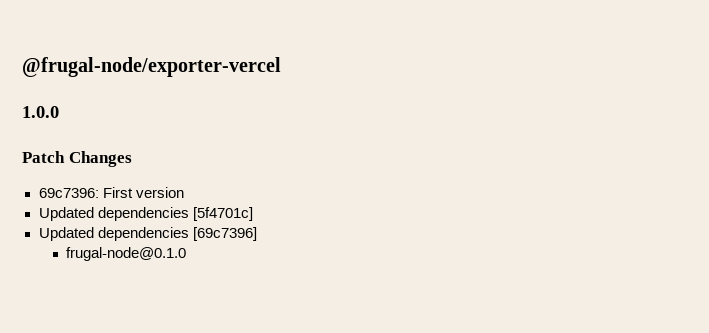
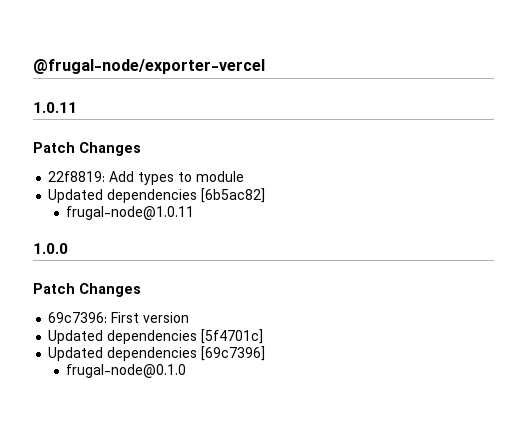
(281, 67) none -> [33,102,77,113] [33,142,141,156] [48,171,245,185] [48,188,266,203] [66,206,195,220] // 1.0.11 // Patch Changes // 22f8819: Add types to module // Updated dependencies [6b5ac82] // frugal-node@1.0.11

